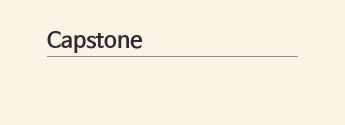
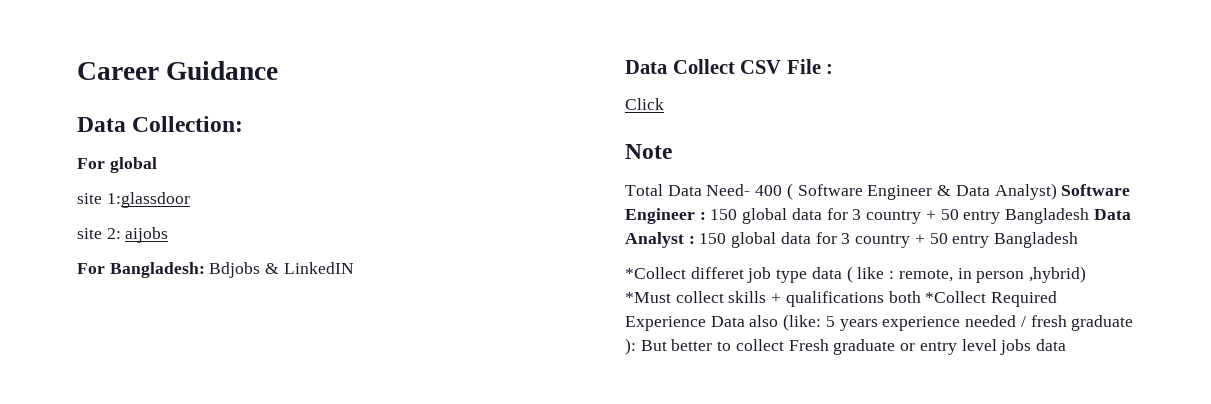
[47,31,143,53] Capstone -> [77,61,279,80] [77,116,244,132] [77,157,157,173] [77,192,190,208] [77,227,169,243] [77,262,354,278] [625,59,834,74] [625,98,664,110] [625,144,672,159] [625,183,1131,200] [625,208,1131,224] [625,232,1078,248] [625,266,1086,283] [625,291,1058,307] [625,314,1134,331] [625,338,1066,355] Career Guidance // Data Collection: // For global // site 1:glassdoor // site 2: aijobs // For Bangladesh: Bdjobs & LinkedIN // Data Collect CSV File : // Click // Note // Total Data Need- 400 ( Software Engineer & Data Analyst) Software Engineer : 150 global data for 3 country + 50 entry Bangladesh Data Analyst : 150 global data for 3 country + 50 entry Bangladesh // *Collect differet job type data ( like : remote, in person ,hybrid) *Must collect skills + qualifications both *Collect Required Experience Data also (like: 5 years experience needed / fresh graduate ): But better to collect Fresh graduate or entry level jobs data

